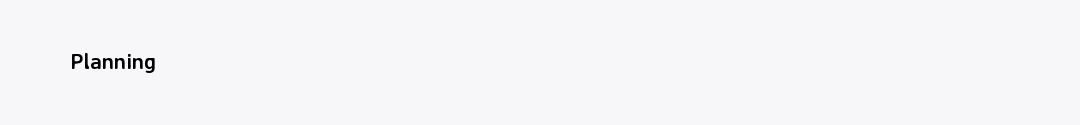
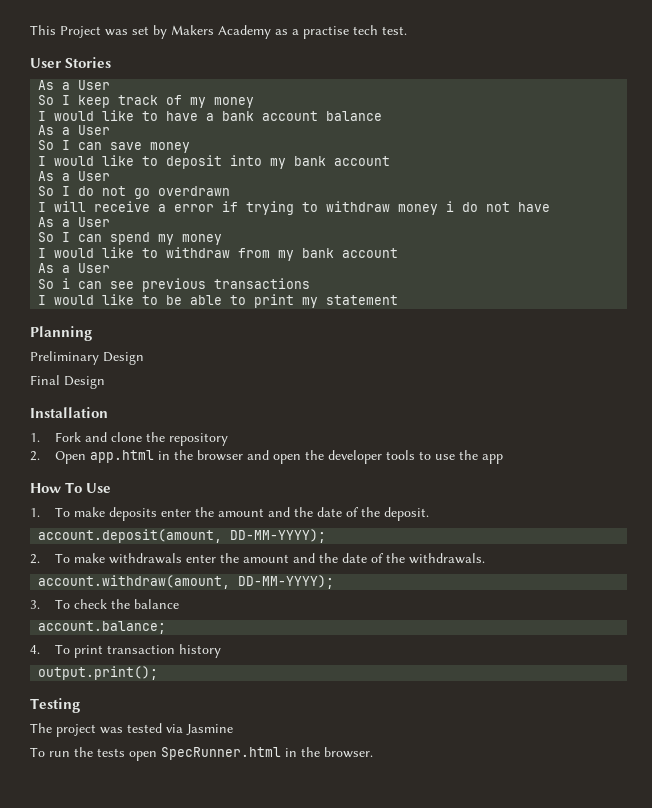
[70,53,156,73] Planning -> [30,25,407,39] [30,57,112,68] [38,80,111,90] [38,95,255,108] [38,110,383,121] [38,125,111,135] [38,140,191,153] [38,155,391,169] [38,171,111,181] [38,186,231,199] [38,201,551,215] [38,217,111,227] [38,232,223,245] [38,247,399,261] [38,263,111,273] [38,278,311,292] [38,294,399,308] [30,326,92,341] [30,351,144,365] [30,375,105,389] [30,407,108,418] [30,432,228,446] [30,450,503,464] [30,482,112,493] [30,507,429,521] [38,529,327,543] [30,553,485,564] [38,575,335,589] [30,599,179,609] [38,621,167,634] [30,644,221,658] [38,666,159,680] [30,698,80,713] [30,723,233,737] [30,747,373,761] This Project was set by Makers Academy as a practise tech test. // User Stories // As a User // So I keep track of my money // I would like to have a bank account balance // As a User // So I can save money // I would like to deposit into my bank account // As a User // So I do not go overdrawn // I will receive a error if trying to withdraw money i do not have // As a User // So I can spend my money // I would like to withdraw from my bank account // As a User // So i can see previous transactions // I would like to be able to print my statement // Planning // Preliminary Design // Final Design // Installation // 1. Fork and clone the repository // 2. Open app.html in the browser and open the developer tools to use the app // How To Use // 1. To make deposits enter the amount and the date of the deposit. // account.deposit(amount, DD-MM-YYYY); // 2. To make withdrawals enter the amount and the date of the withdrawals. // account.withdraw(amount, DD-MM-YYYY); // 3. To check the balance // account.balance; // 4. To print transaction history // output.print(); // Testing // The project was tested via Jasmine // To run the tests open SpecRunner.html in the browser.

